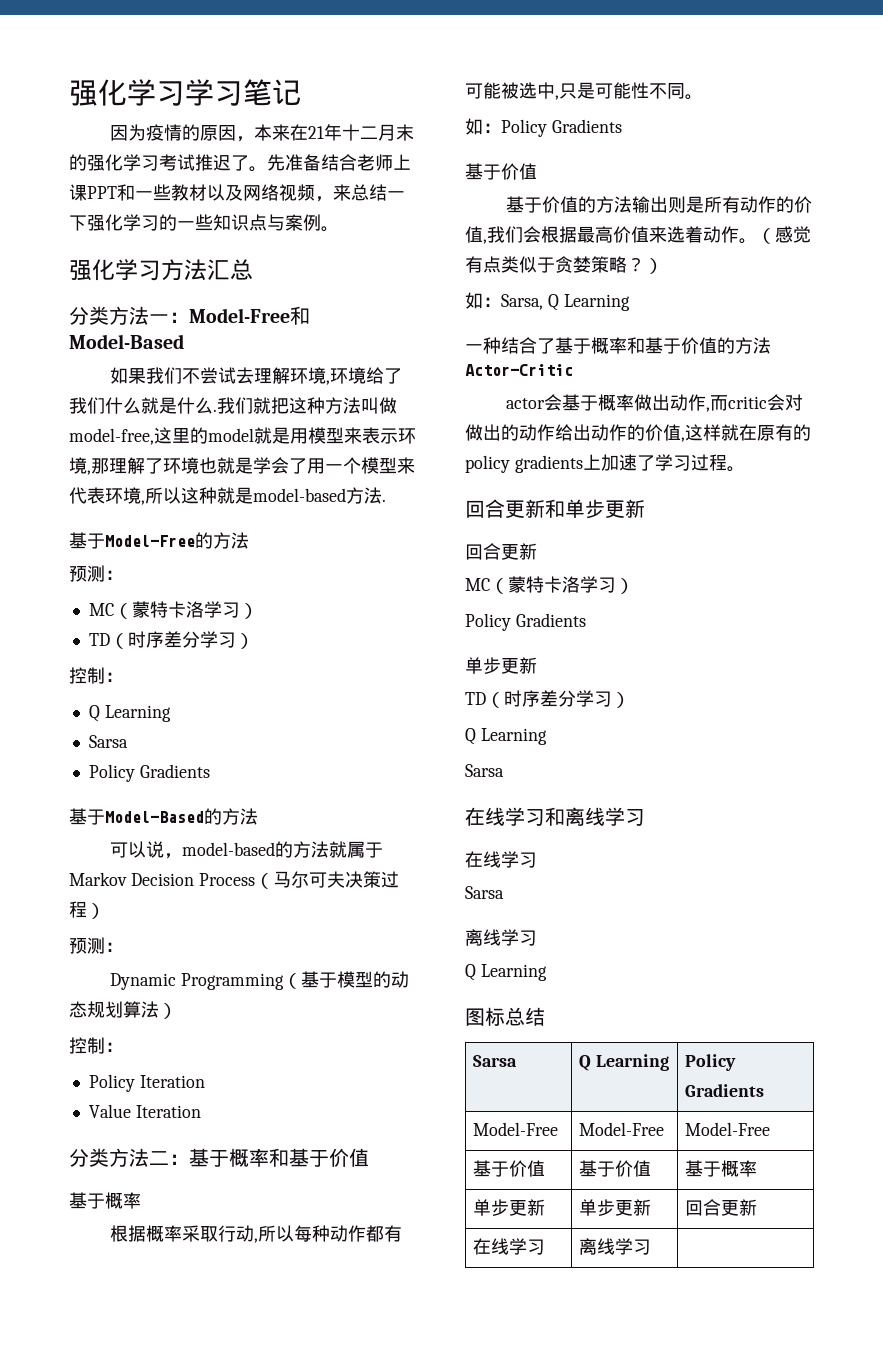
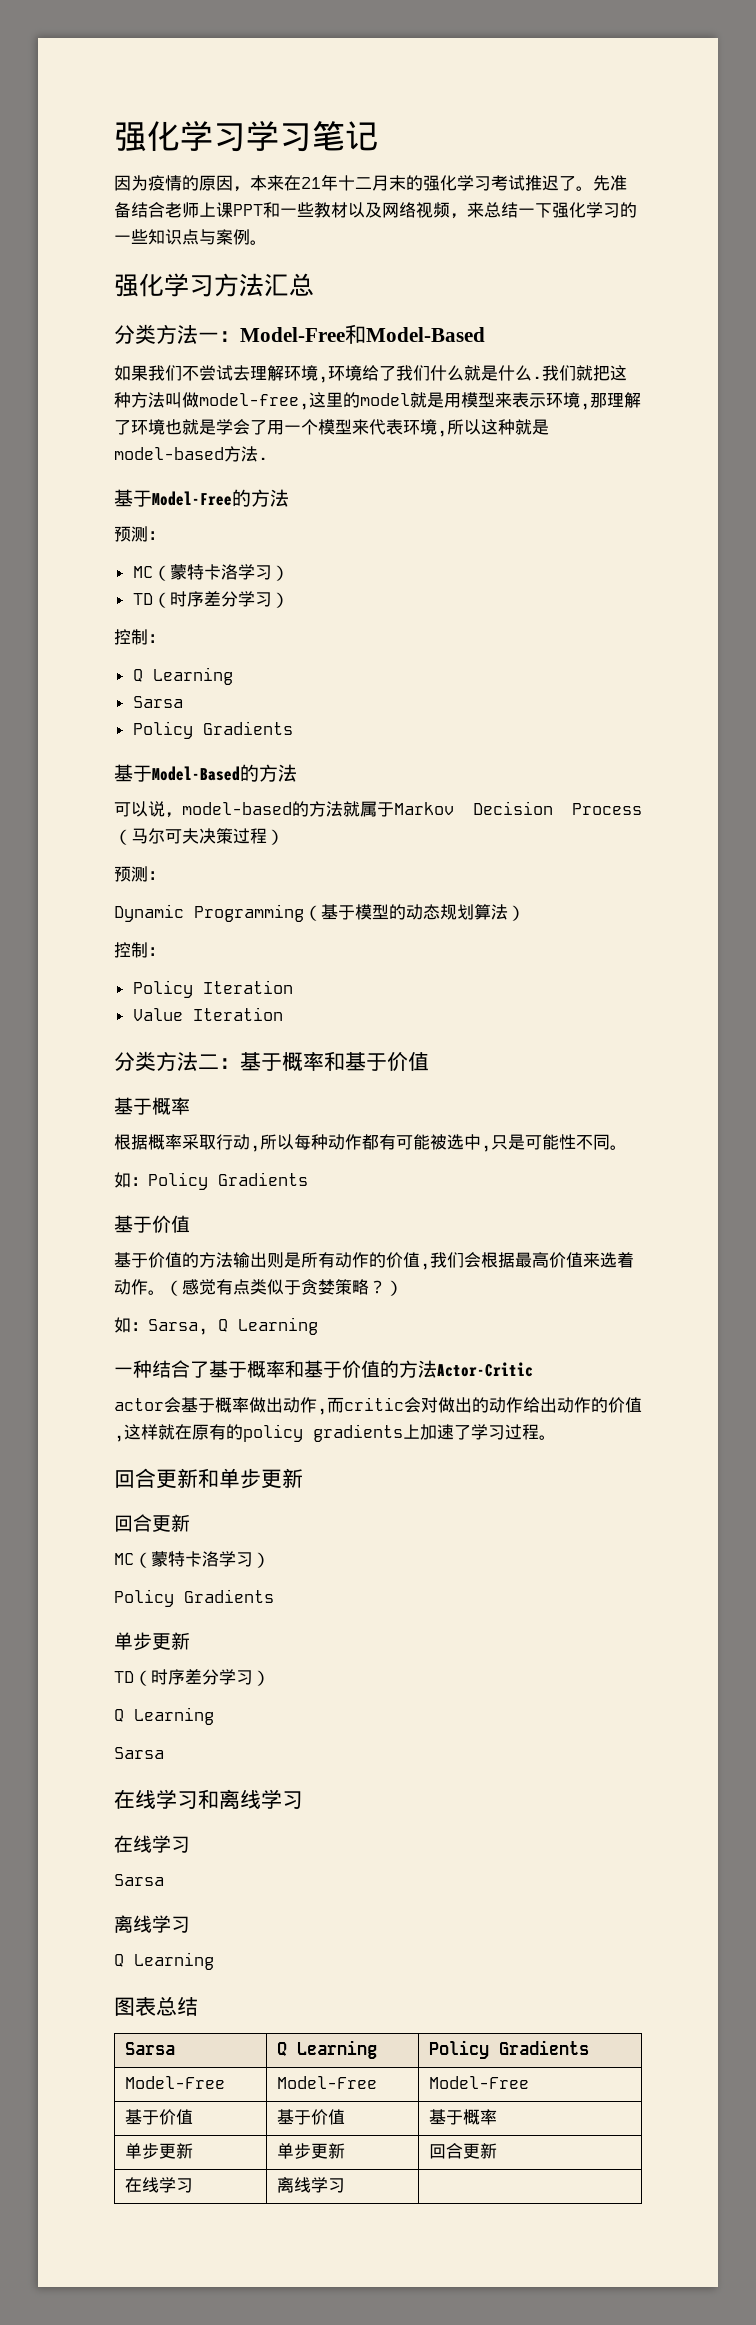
[485,1007,505,1026] 标 -> [135,1997,156,2016] 表

